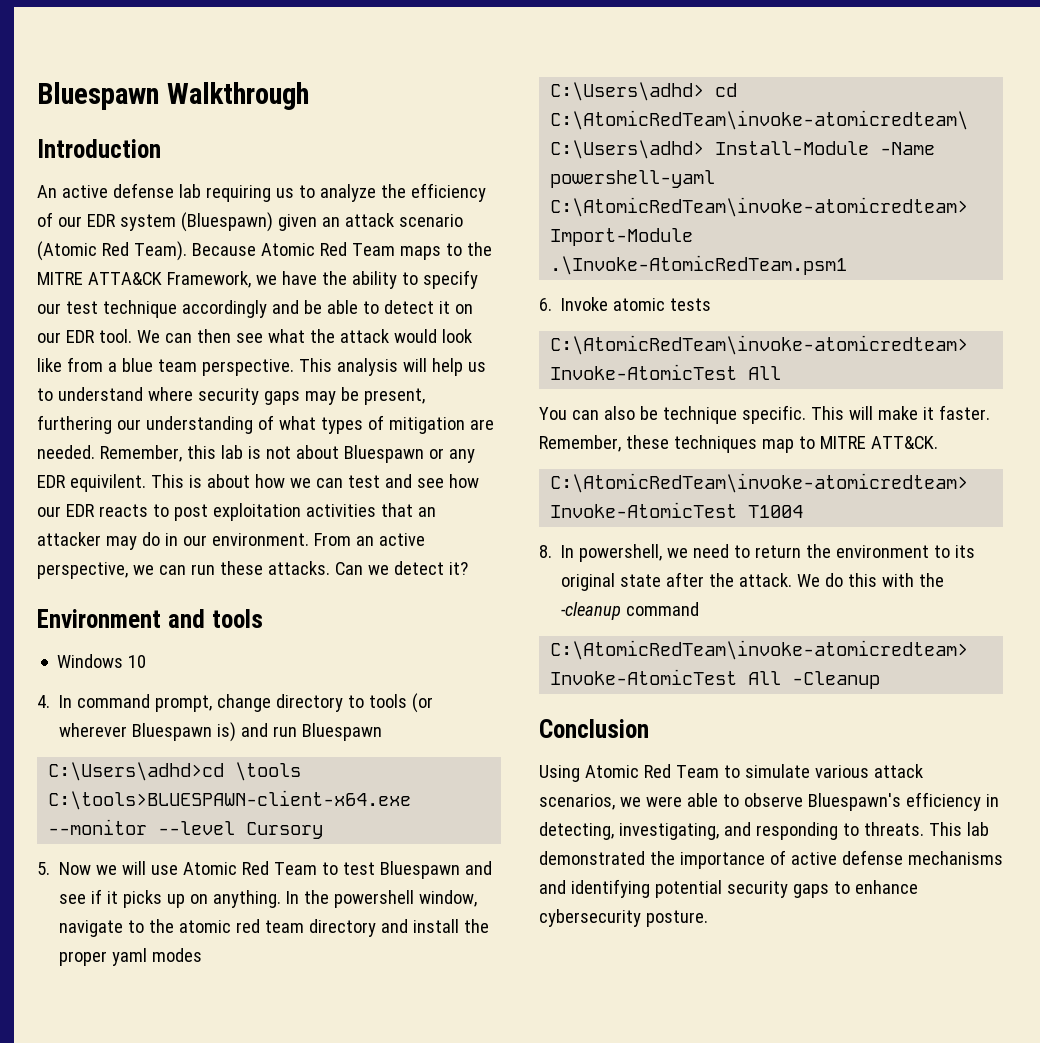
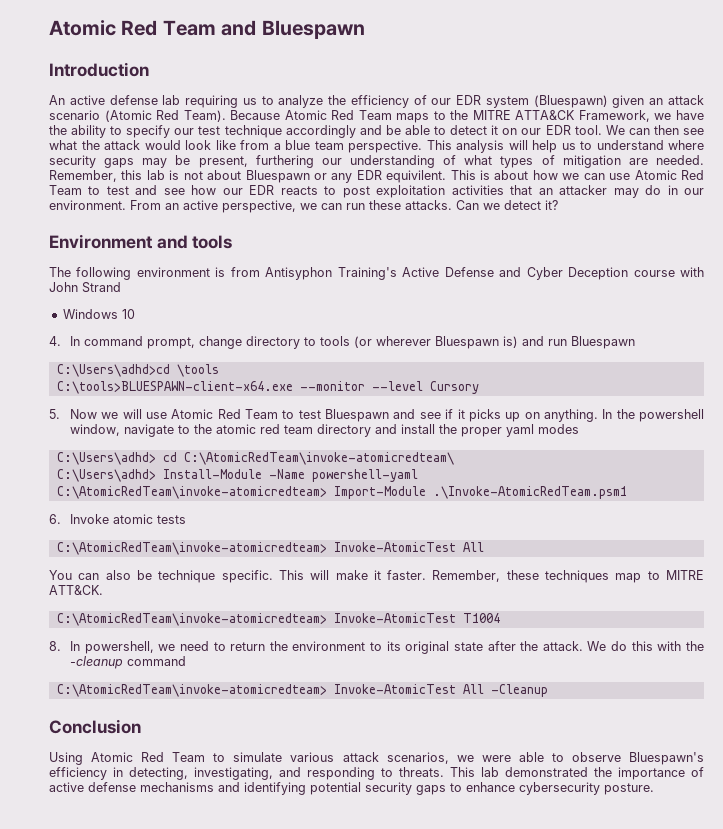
[37,82,309,110] Bluespawn Walkthrough -> [49,20,365,39] Atomic Red Team and Bluespawn
(343, 483) none -> [609,170,705,180] [49,185,101,195] use Atomic Red Team to
(263, 618) none -> [49,267,704,280] [49,282,121,293] // The following environment is from Antisyphon Training's Active Defense and Cyber Deception course with John Strand

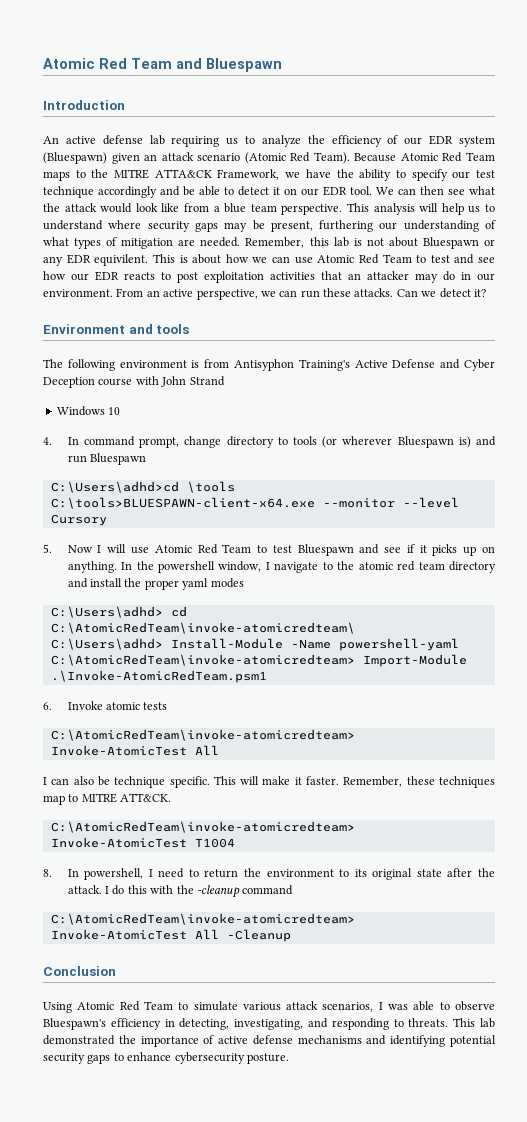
[101,412,119,419] we -> [97,545,102,553] I
(120, 430) none -> [265,562,270,570] I
[49,570,72,580] You -> [43,777,47,785] I
[158,644,176,651] we -> [148,869,153,877] I
[587,641,607,651] We -> [105,886,110,894] I
[456,755,511,762] we were -> [378,1002,409,1010] I was

